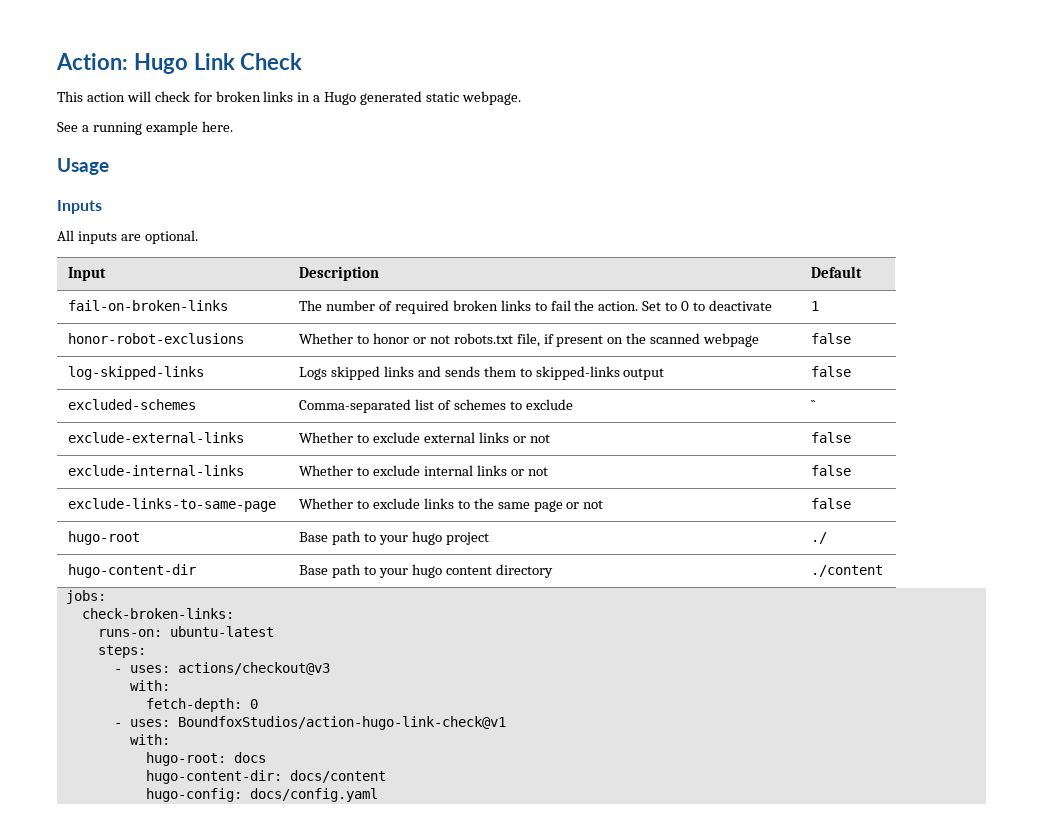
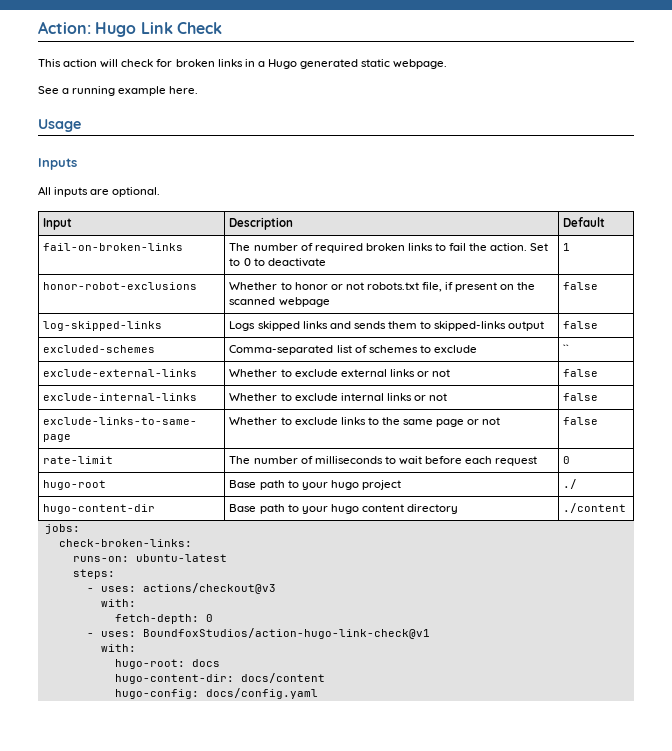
(852, 503) none -> [43,456,114,464] [229,456,538,466] [563,456,571,464] // rate-limit | The number of milliseconds to wait before each request | 0

